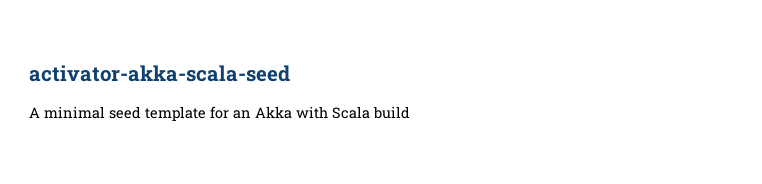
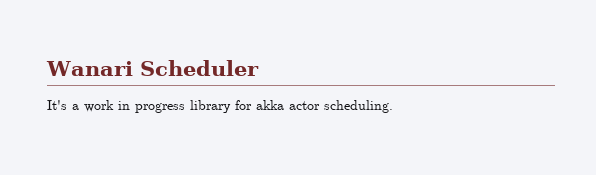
[29,65,290,82] [29,106,410,121] activator-akka-scala-seed // A minimal seed template for an Akka with Scala build -> [46,60,259,76] [47,100,393,113] Wanari Scheduler // It's a work in progress library for akka actor scheduling.

